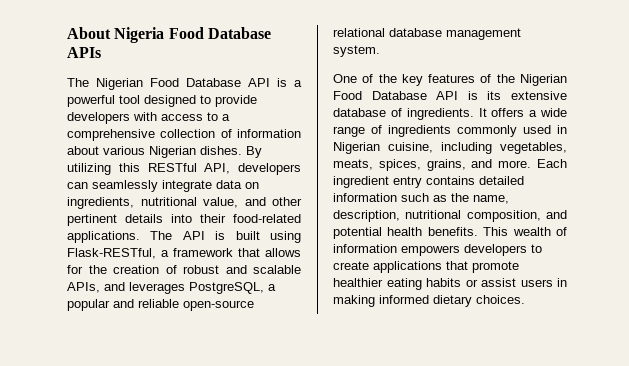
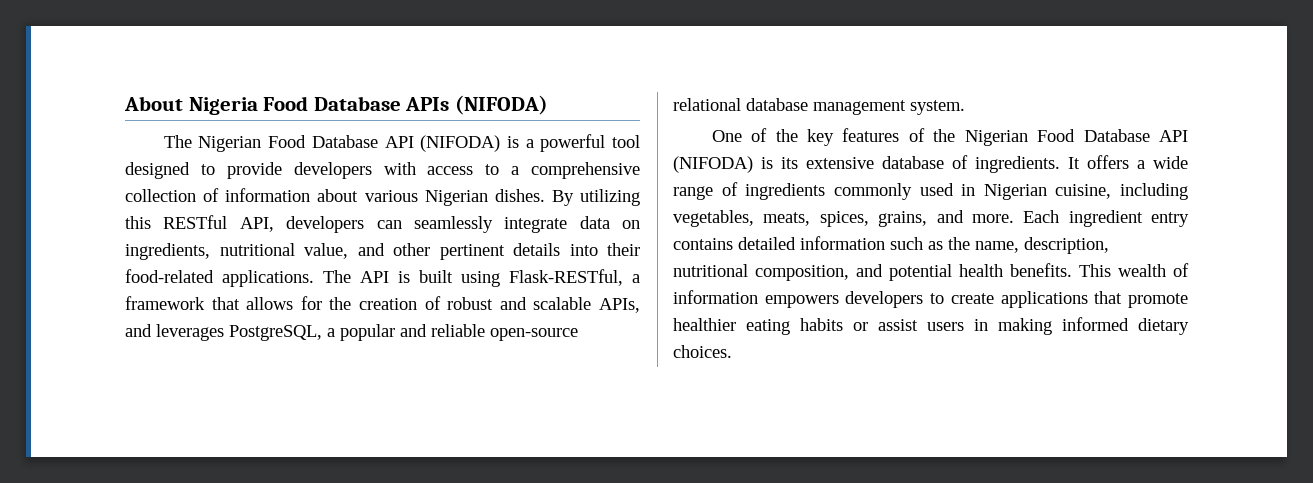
(101, 52) none -> [454,95,548,115] (NIFODA)
(270, 82) none -> [420,135,501,152] (NIFODA)
(459, 95) none -> [673,156,753,173] (NIFODA)

